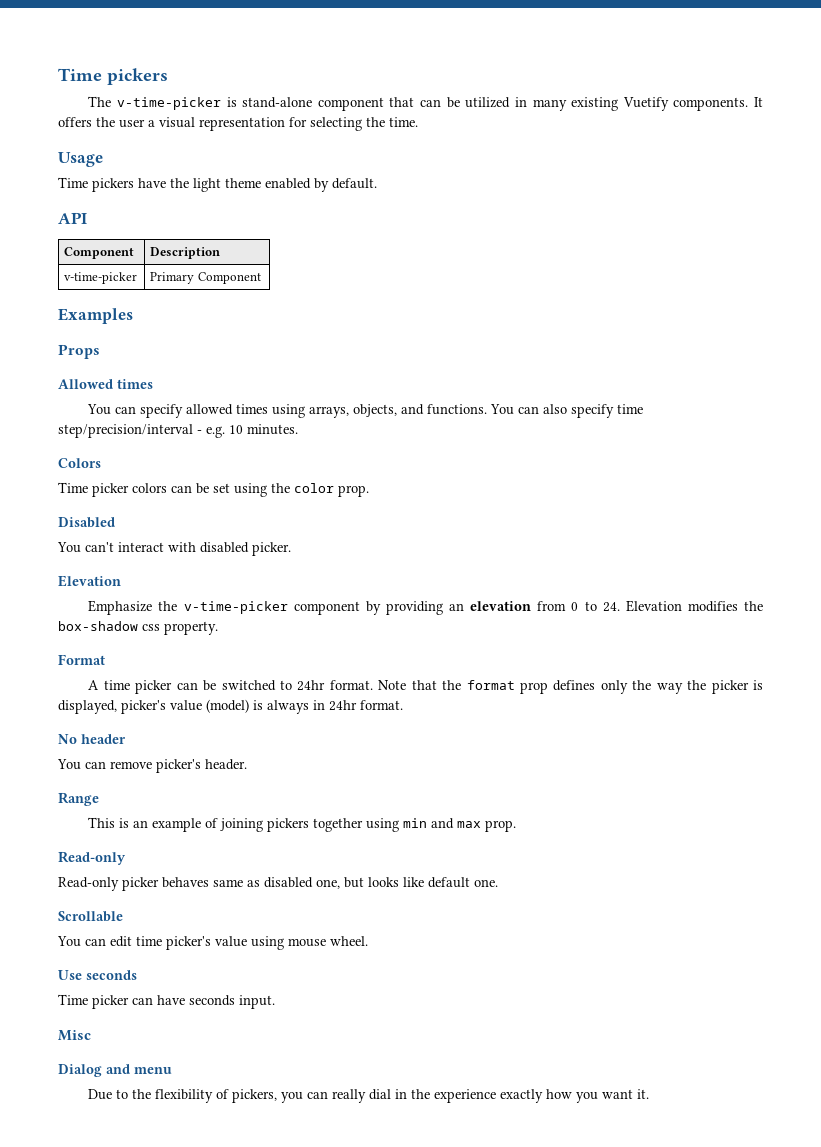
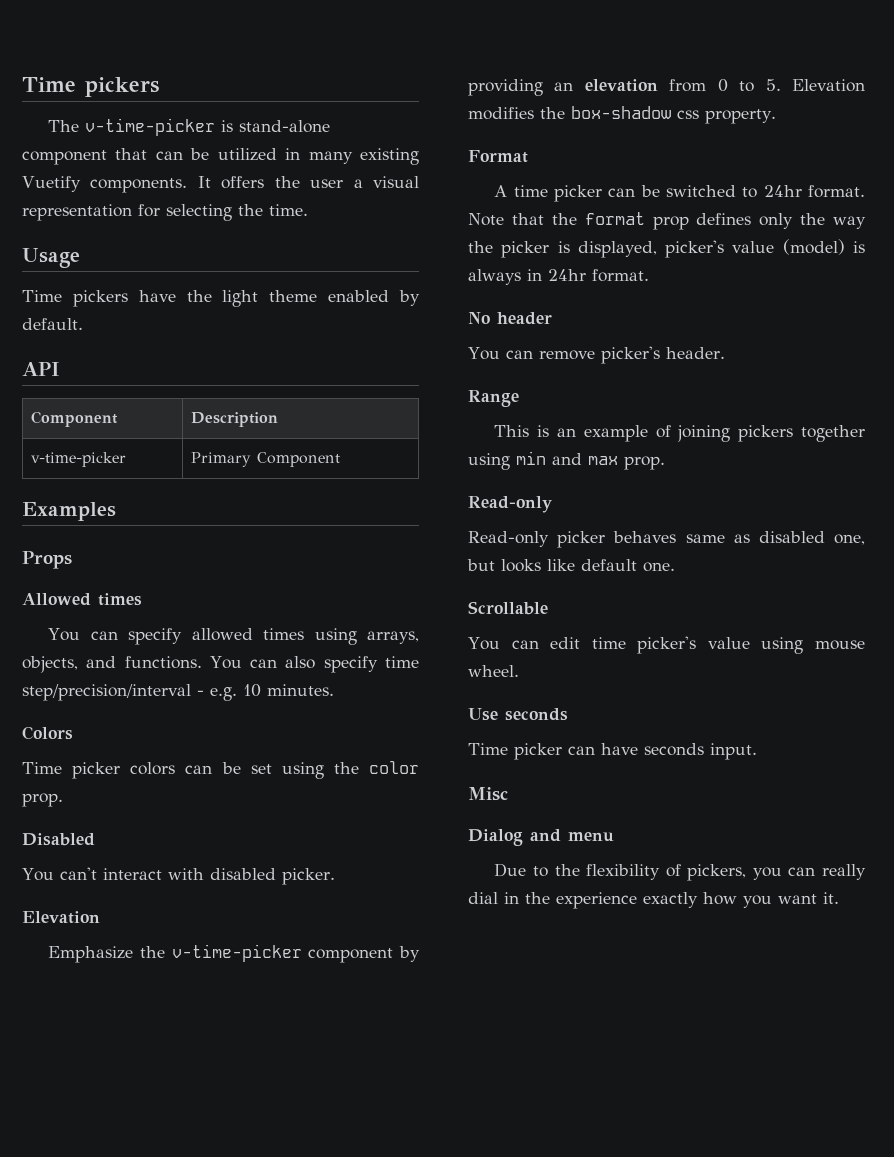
[602,602,620,612] 24. -> [765,79,781,91] 5.

